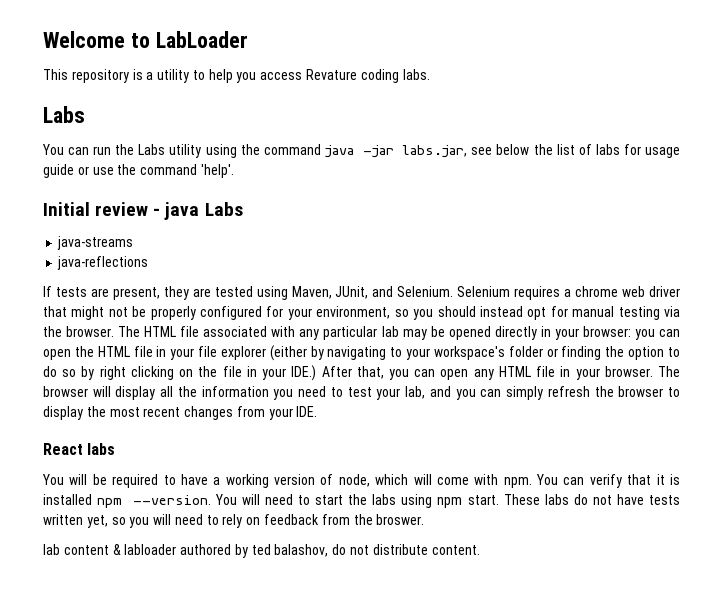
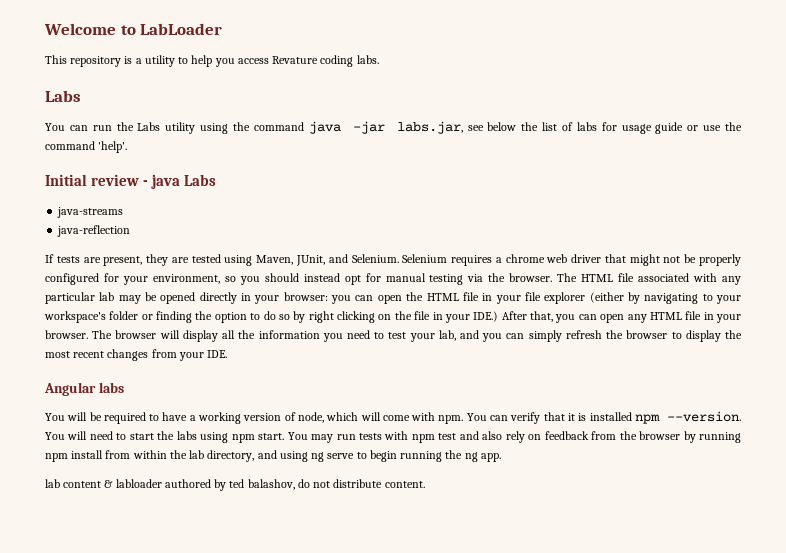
[57,256,149,270] java-reflections -> [57,225,131,237] java-reflection
[43,443,83,455] React -> [44,382,96,396] Angular
[503,494,680,505] [43,514,219,528] These labs do not have tests written yet, so you will need to -> [287,431,503,443] You may run tests with npm test and also
[376,514,425,525] broswer. -> [639,431,741,443] [45,450,501,462] browser by running npm install from within the lab directory, and using ng serve to begin running the ng app.

